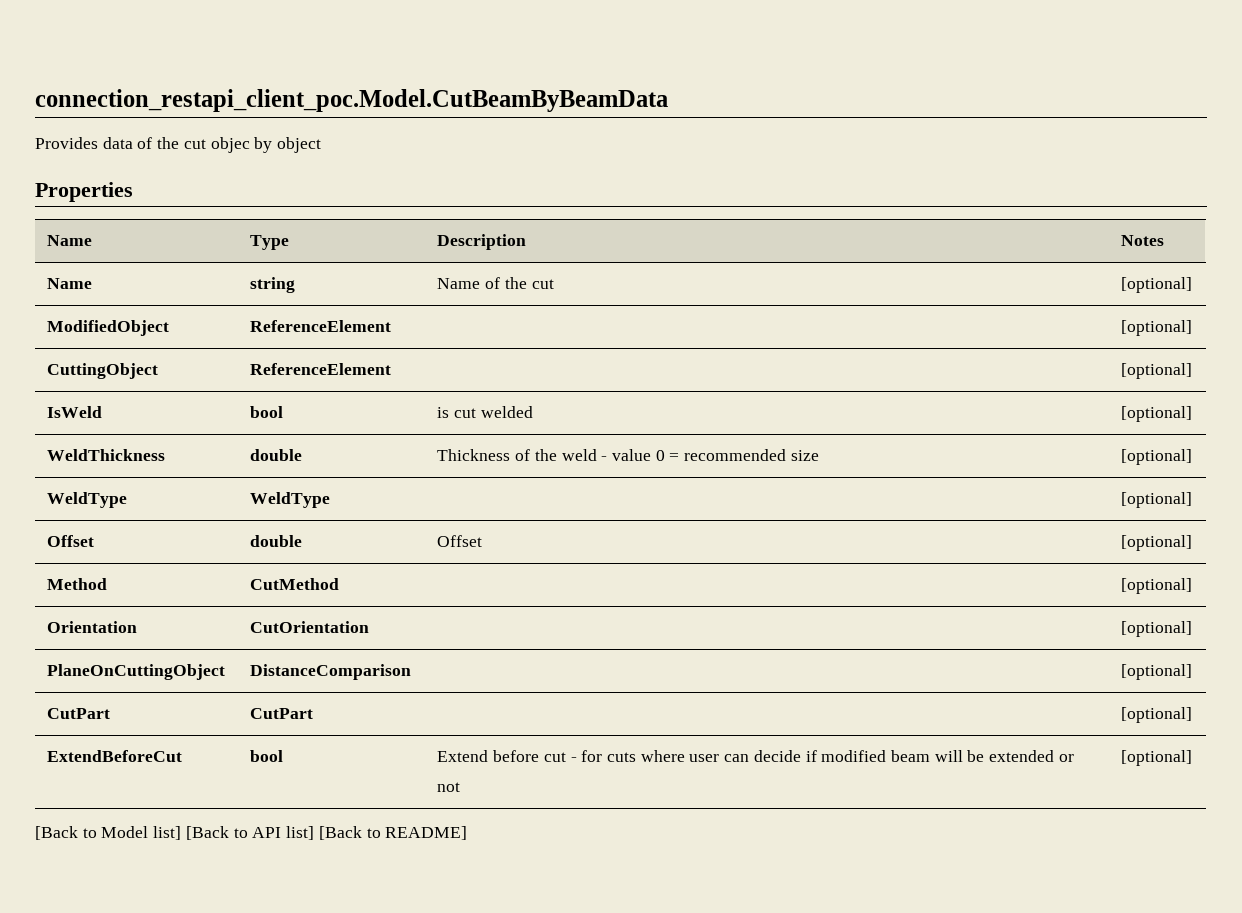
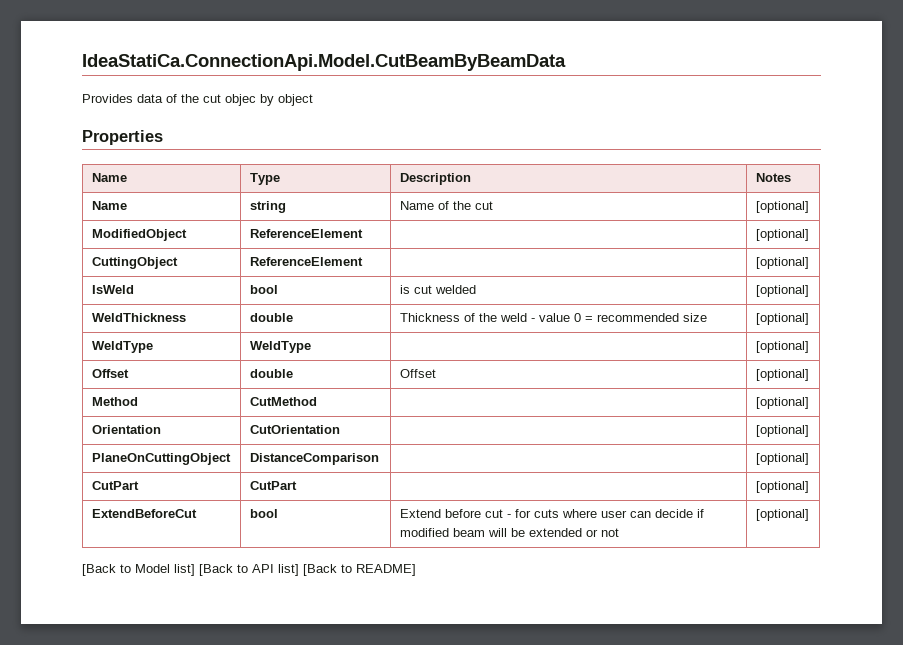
[35,89,668,112] connection_restapi_client_poc.Model.CutBeamByBeamData -> [82,54,566,71] IdeaStatiCa.ConnectionApi.Model.CutBeamByBeamData

